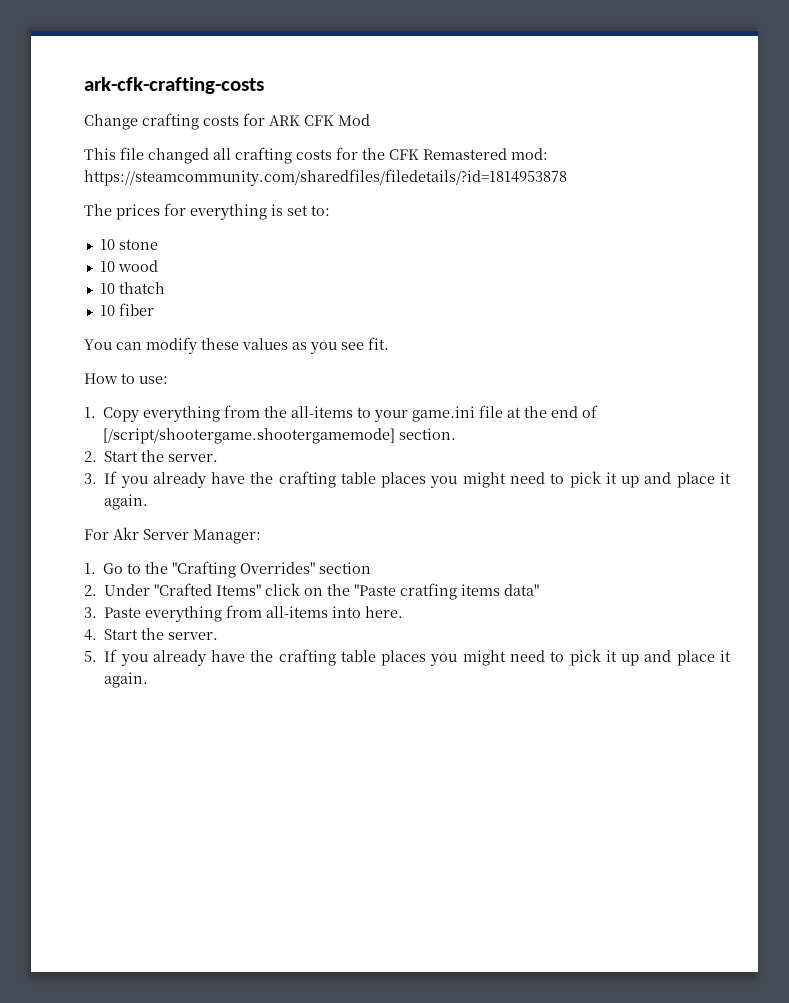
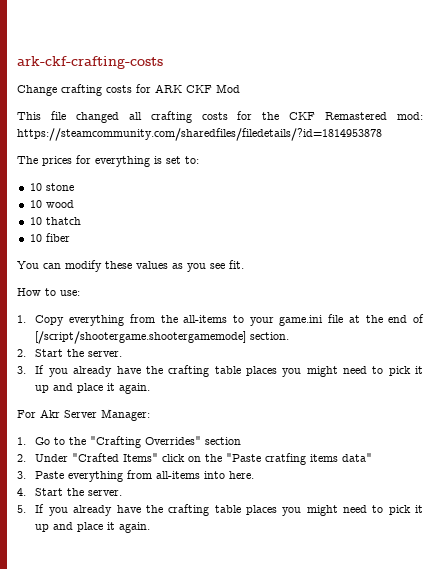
[84,77,264,94] ark-cfk-crafting-costs -> [17,56,163,69] ark-ckf-crafting-costs
[304,115,334,126] CFK -> [186,85,212,93] CKF
[389,149,419,160] CFK -> [289,112,316,120] CKF

